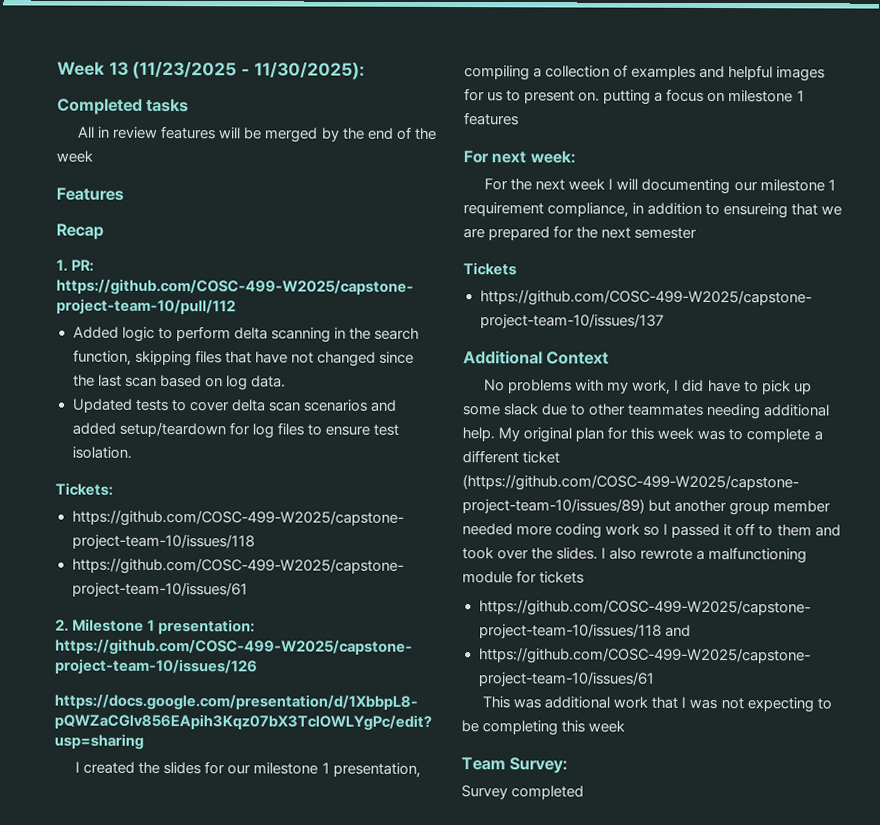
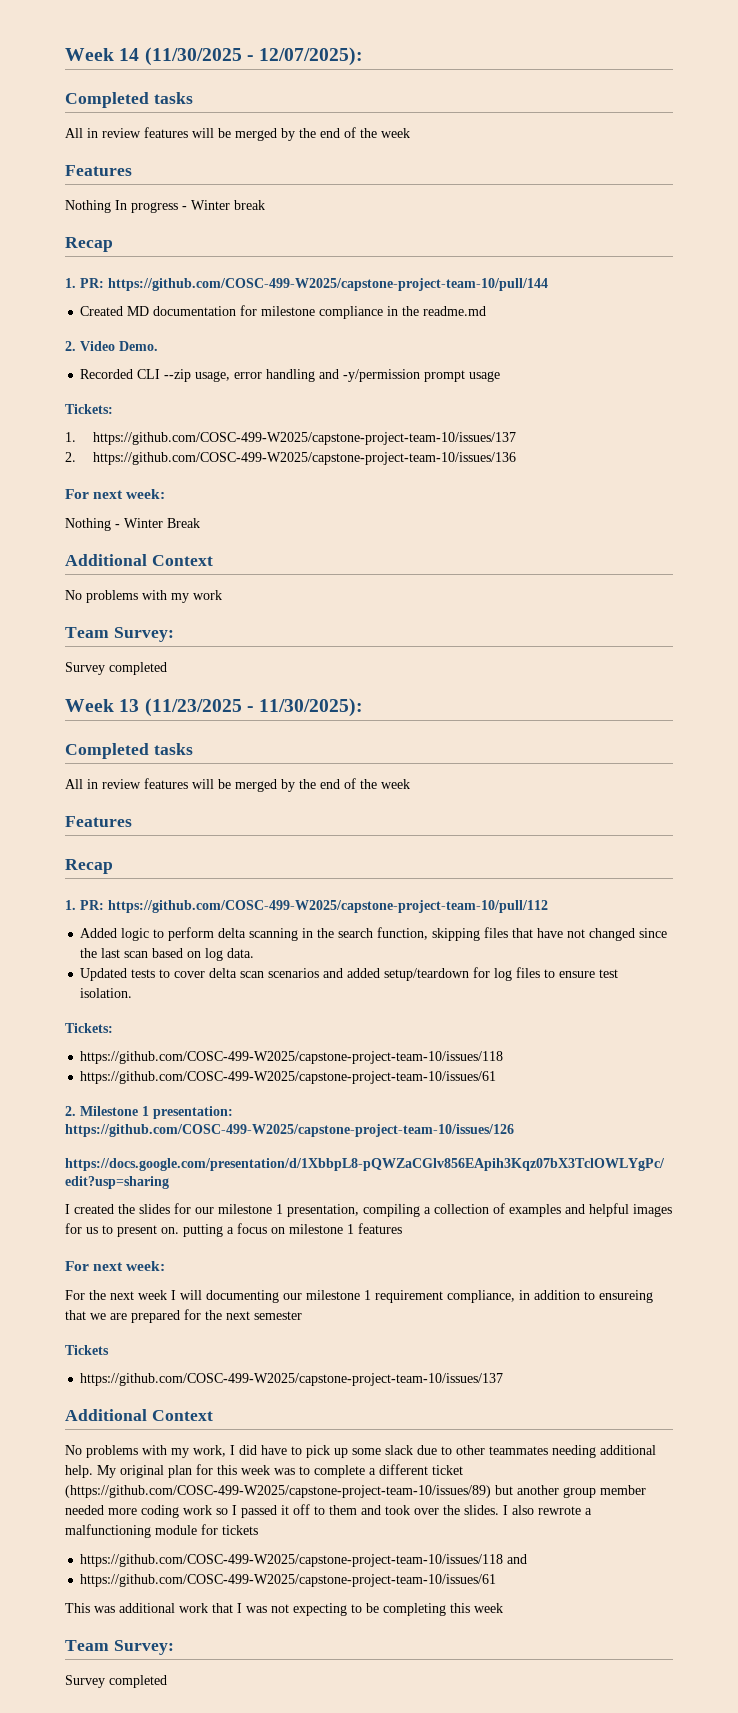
[57,61,105,76] Week -> [65,47,364,66] [65,92,193,108] [65,127,410,141] [65,165,132,176] [65,200,265,213] [65,237,113,252] [65,278,548,291] [80,305,487,319] [65,341,158,351] [80,369,501,382] [65,404,113,414] [65,432,516,445] [65,452,516,465] [65,489,166,499] [65,518,200,531] [65,554,213,566] [65,590,222,603] [65,627,174,642] [65,662,167,675] [65,699,114,712] Week 14 (11/30/2025 - 12/07/2025): // Completed tasks // All in review features will be merged by the end of the week // Features // Nothing In progress - Winter break // Recap // 1. PR: https://github.com/COSC-499-W2025/capstone-project-team-10/pull/144 // Created MD documentation for milestone compliance in the readme.md // 2. Video Demo. // Recorded CLI --zip usage, error handling and -y/permission prompt usage // Tickets: // 1. https://github.com/COSC-499-W2025/capstone-project-team-10/issues/137 // 2. https://github.com/COSC-499-W2025/capstone-project-team-10/issues/136 // For next week: // Nothing - Winter Break // Additional Context // No problems with my work // Team Survey: // Survey completed // Week

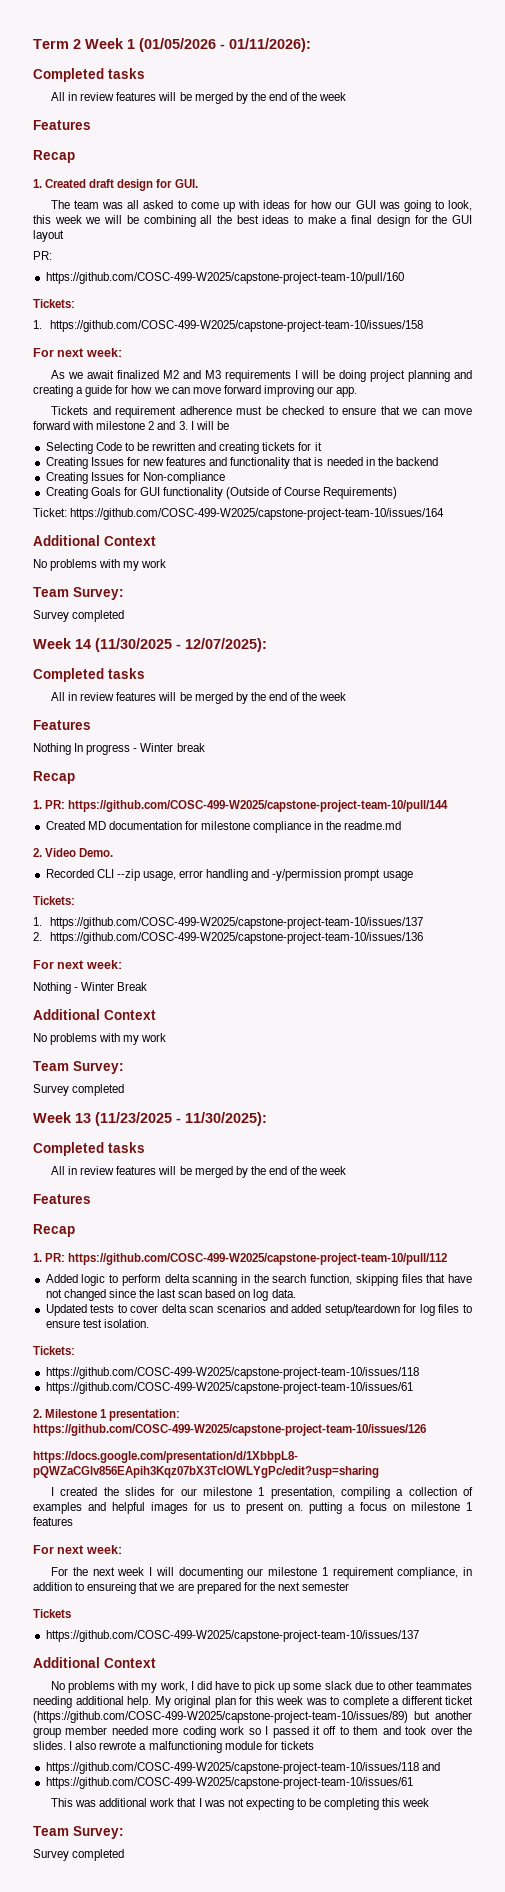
(65, 54) none -> [33,38,311,52] [33,68,145,82] [51,92,347,104] [33,120,91,130] [33,150,75,163] [33,179,198,191] [51,200,472,212] [33,215,472,227] [33,230,64,242] [33,251,52,260] [45,272,404,284] [33,299,75,308] [33,320,424,332] [33,348,122,357] [51,370,473,382] [33,385,358,397] [51,406,472,418] [33,421,229,430] [45,442,322,454] [45,457,438,469] [45,472,225,484] [45,487,398,499] [33,508,445,520] [33,535,156,546] [33,559,167,571] [33,587,124,600] [33,610,125,622] Term 2 Week 1 (01/05/2026 - 01/11/2026): // Completed tasks // All in review features will be merged by the end of the week // Features // Recap // 1. Created draft design for GUI. // The team was all asked to come up with ideas for how our GUI was going to look, this week we will be combining all the best ideas to make a final design for the GUI layout // PR: // https://github.com/COSC-499-W2025/capstone-project-team-10/pull/160 // Tickets: // 1. https://github.com/COSC-499-W2025/capstone-project-team-10/issues/158 // For next week: // As we await finalized M2 and M3 requirements I will be doing project planning and creating a guide for how we can move forward improving our app. // Tickets and requirement adherence must be checked to ensure that we can move forward with milestone 2 and 3. I will be // Selecting Code to be rewritten and creating tickets for it // Creating Issues for new features and functionality that is needed in the backend // Creating Issues for Non-compliance // Creating Goals for GUI functionality (Outside of Course Requirements) // Ticket: https://github.com/COSC-499-W2025/capstone-project-team-10/issues/164 // Additional Context // No problems with my work // Team Survey: // Survey completed //

